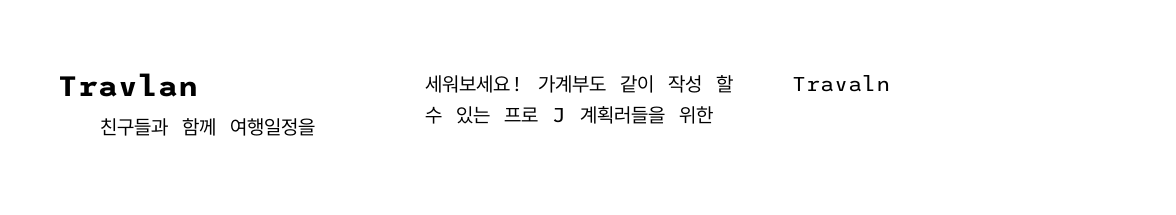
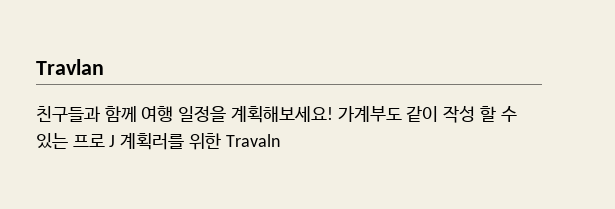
[230,118,316,136] [425,75,524,93] 여행일정을 세워보세요! -> [141,105,333,123] 여행 일정을 계획해보세요!
[580,106,665,124] 계획러들을 -> [120,132,185,150] 계획러를

